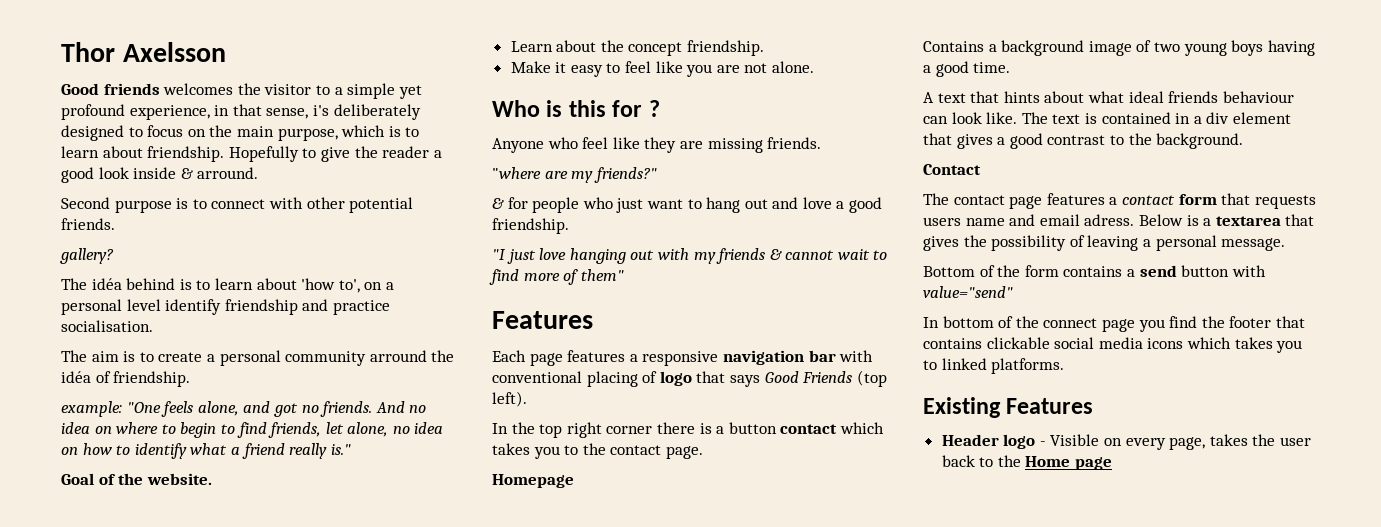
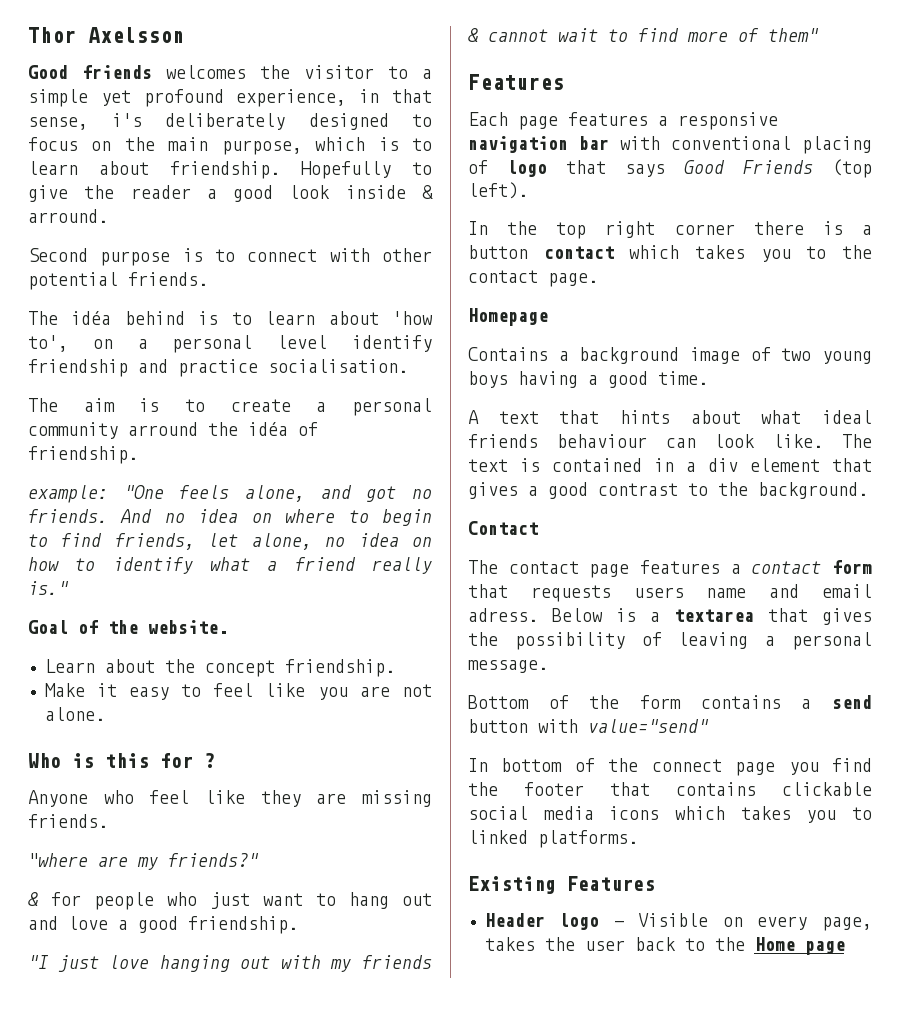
[60,248,114,264] // gallery? -> (208, 279) none

